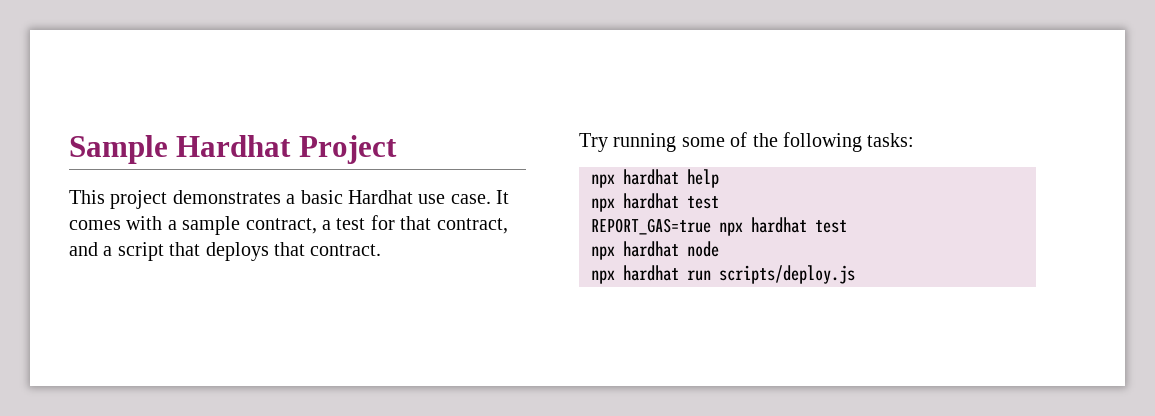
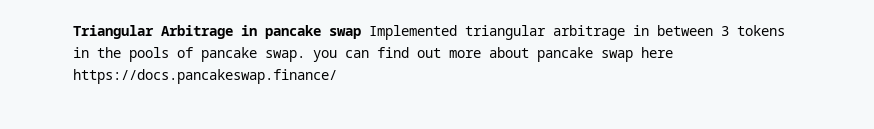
[69,135,397,164] [69,190,510,209] [69,215,508,235] [69,242,382,261] [579,132,915,152] [591,169,719,188] [591,193,719,212] [591,217,847,236] [591,241,719,260] [591,265,855,284] Sample Hardhat Project // This project demonstrates a basic Hardhat use case. It comes with a sample contract, a test for that contract, and a script that deploys that contract. // Try running some of the following tasks: // npx hardhat help // npx hardhat test // REPORT_GAS=true npx hardhat test // npx hardhat node // npx hardhat run scripts/deploy.js -> [73,25,785,40] [73,47,673,62] [73,69,337,84] Triangular Arbitrage in pancake swap Implemented triangular arbitrage in between 3 tokens in the pools of pancake swap. you can find out more about pancake swap here https://docs.pancakeswap.finance/

